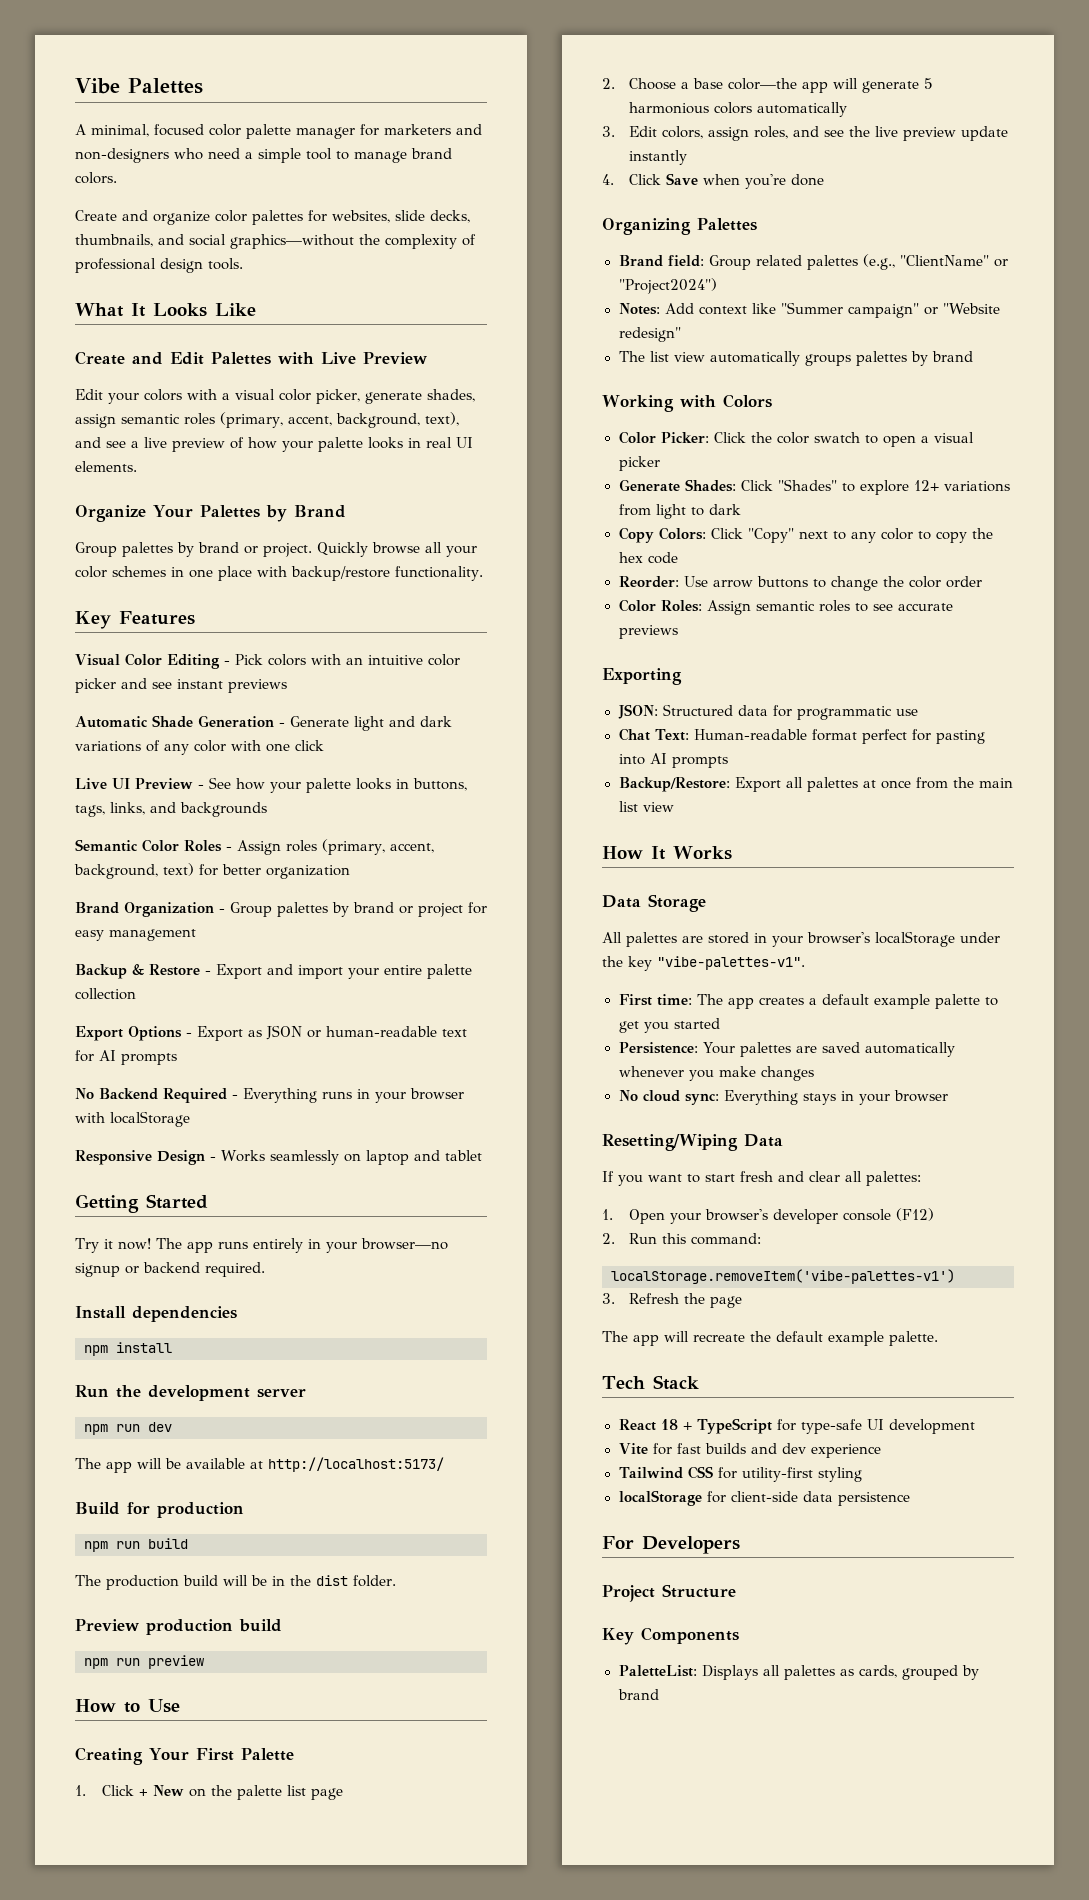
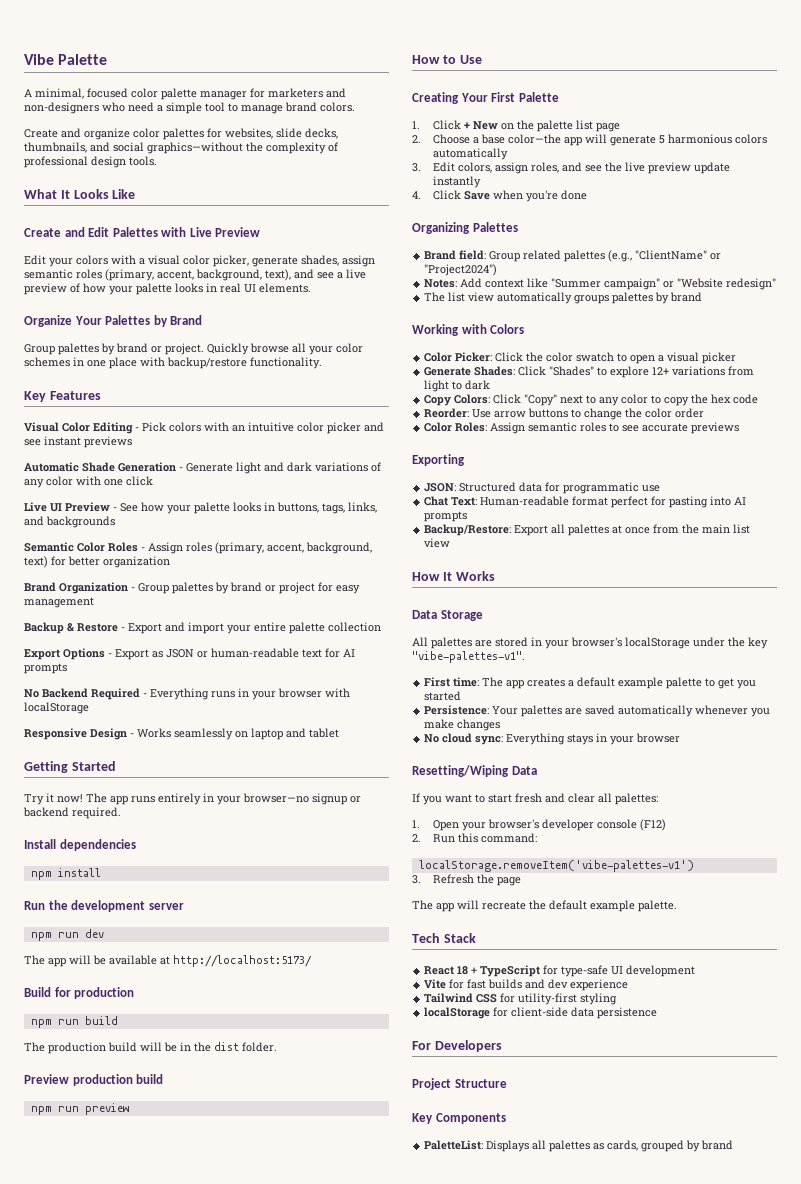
[128,78,203,94] Palettes -> [58,54,108,65] Palette

